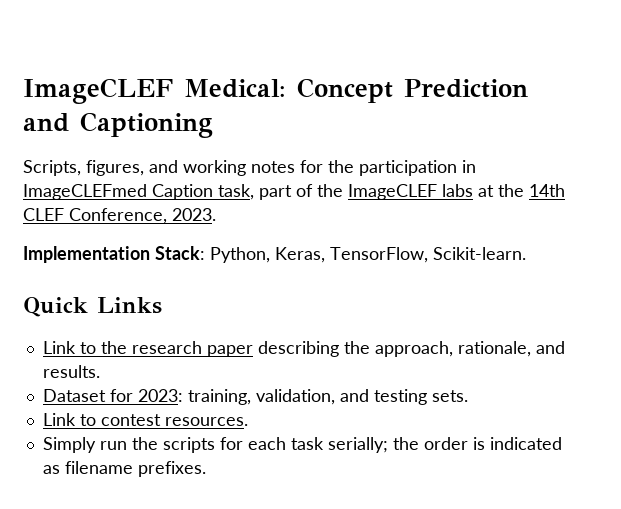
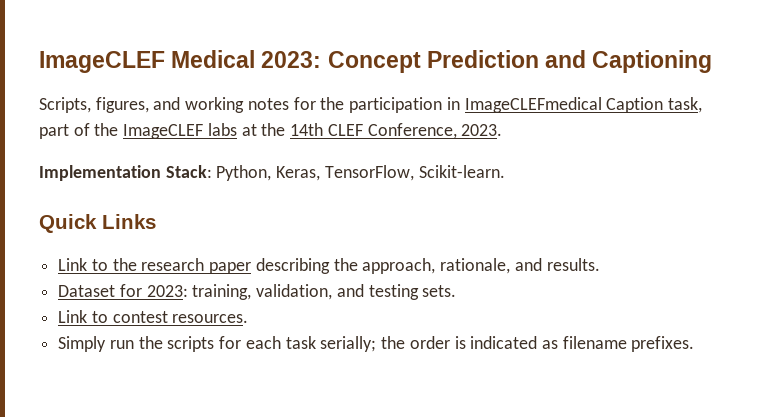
[23,78,286,104] ImageCLEF Medical: -> [39,50,322,73] ImageCLEF Medical 2023:
[23,184,147,200] ImageCLEFmed -> [464,97,602,113] ImageCLEFmedical

